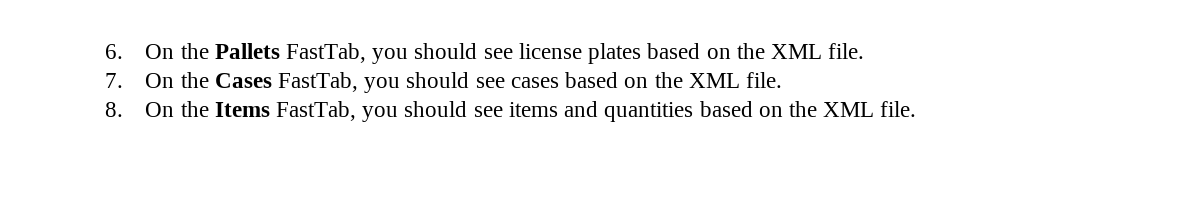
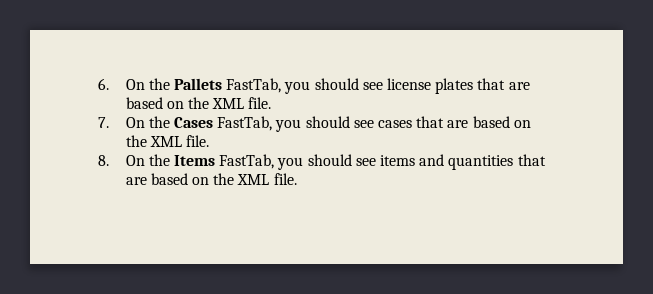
(642, 53) none -> [477,78,530,90] that are
(559, 82) none -> [416,116,469,128] that are
(694, 112) none -> [517,154,546,166] [125,177,147,185] that are

